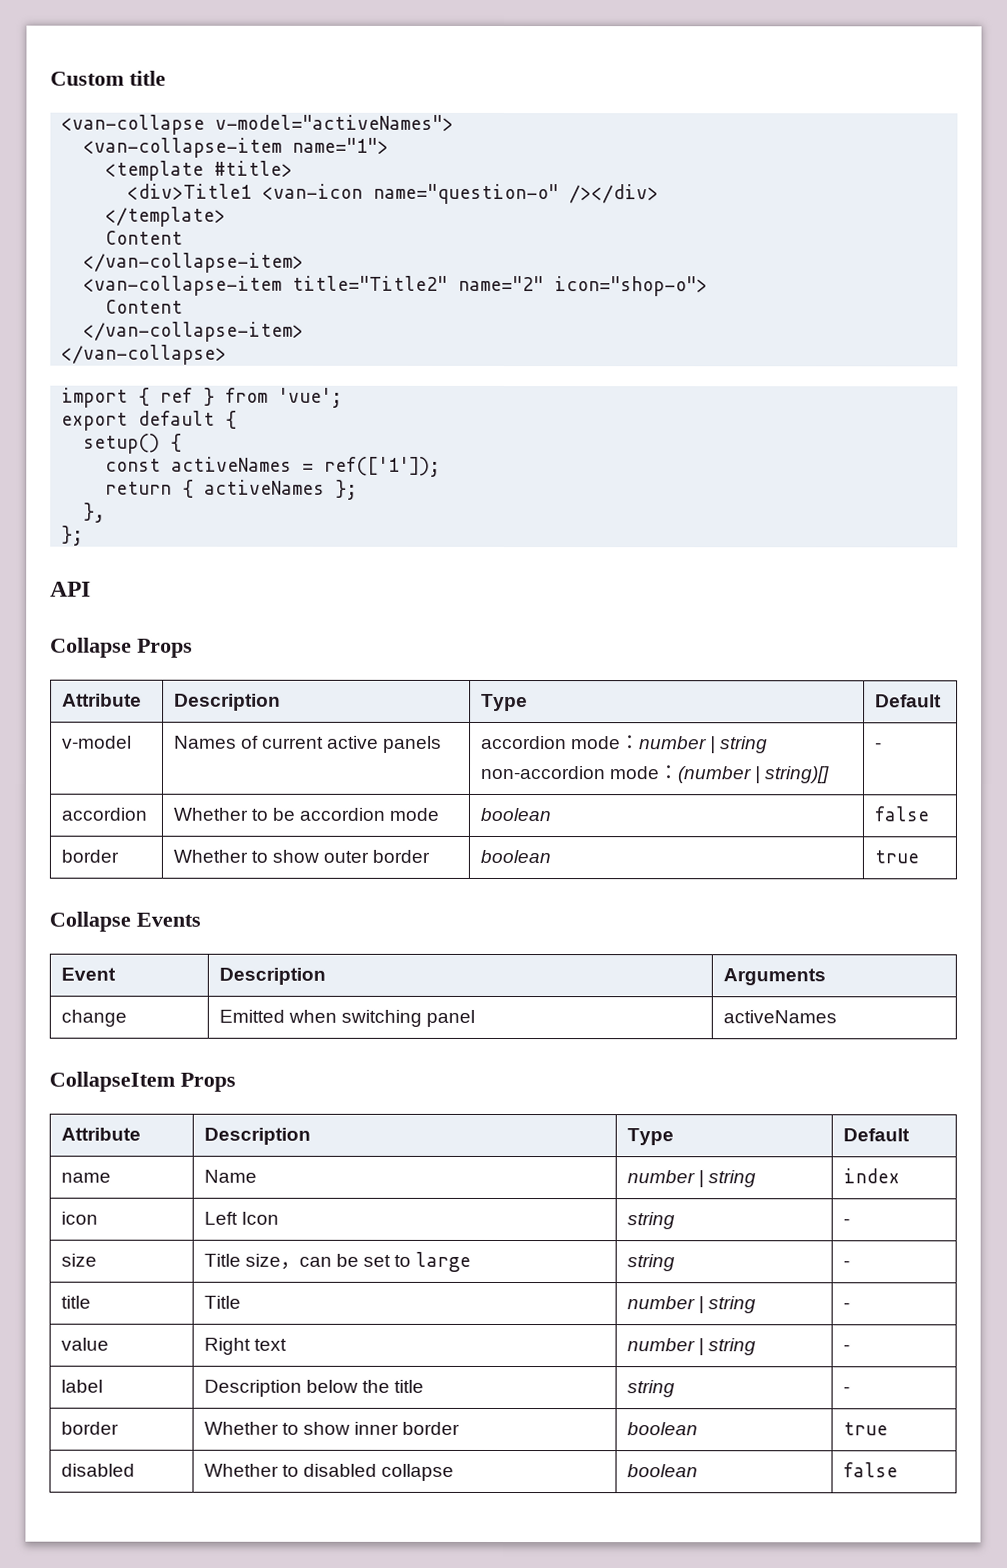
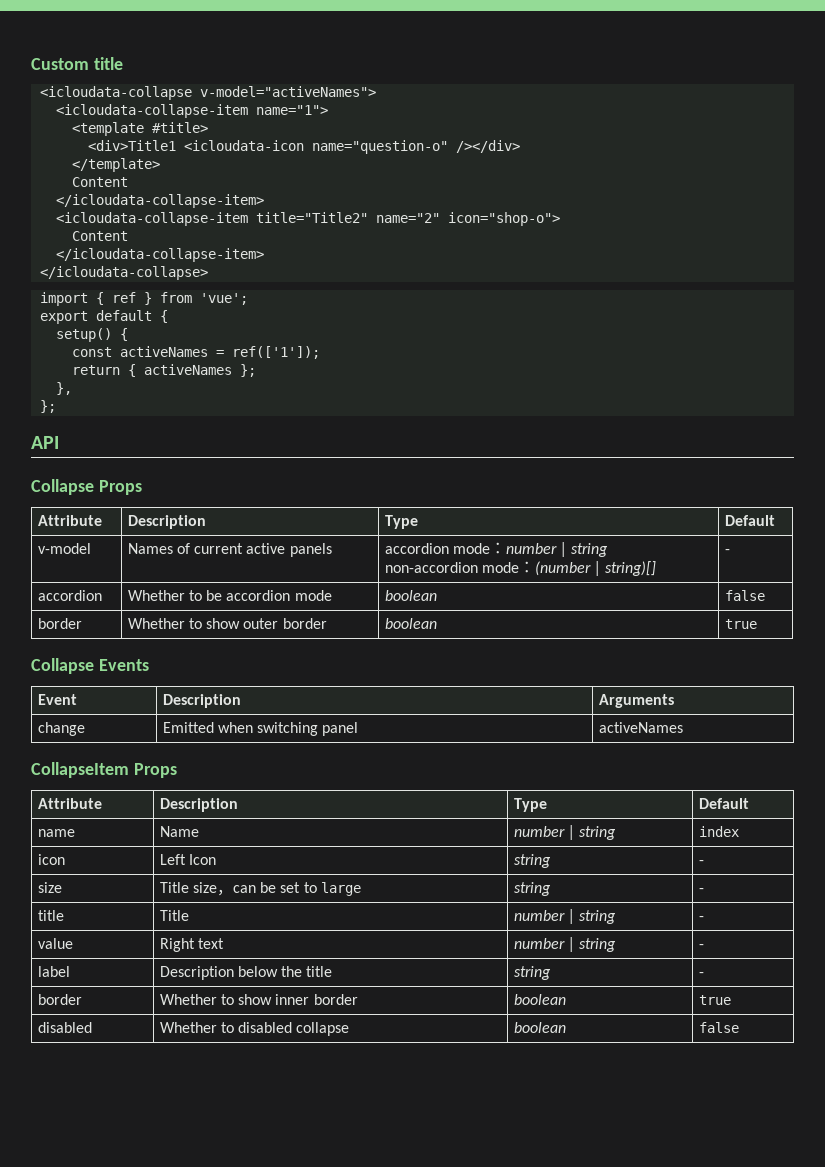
[61,114,206,135] <van-collapse -> [40,86,193,100] <icloudata-collapse
[83,137,283,158] <van-collapse-item -> [56,104,249,118] <icloudata-collapse-item
[262,183,364,200] <van-icon -> [184,140,305,151] <icloudata-icon
[83,252,305,273] [83,275,283,296] </van-collapse-item> // <van-collapse-item -> [56,194,265,208] [56,212,249,226] </icloudata-collapse-item> // <icloudata-collapse-item
[83,321,305,342] [61,344,228,365] </van-collapse-item> // </van-collapse> -> [56,248,265,262] [40,266,209,280] </icloudata-collapse-item> // </icloudata-collapse>

